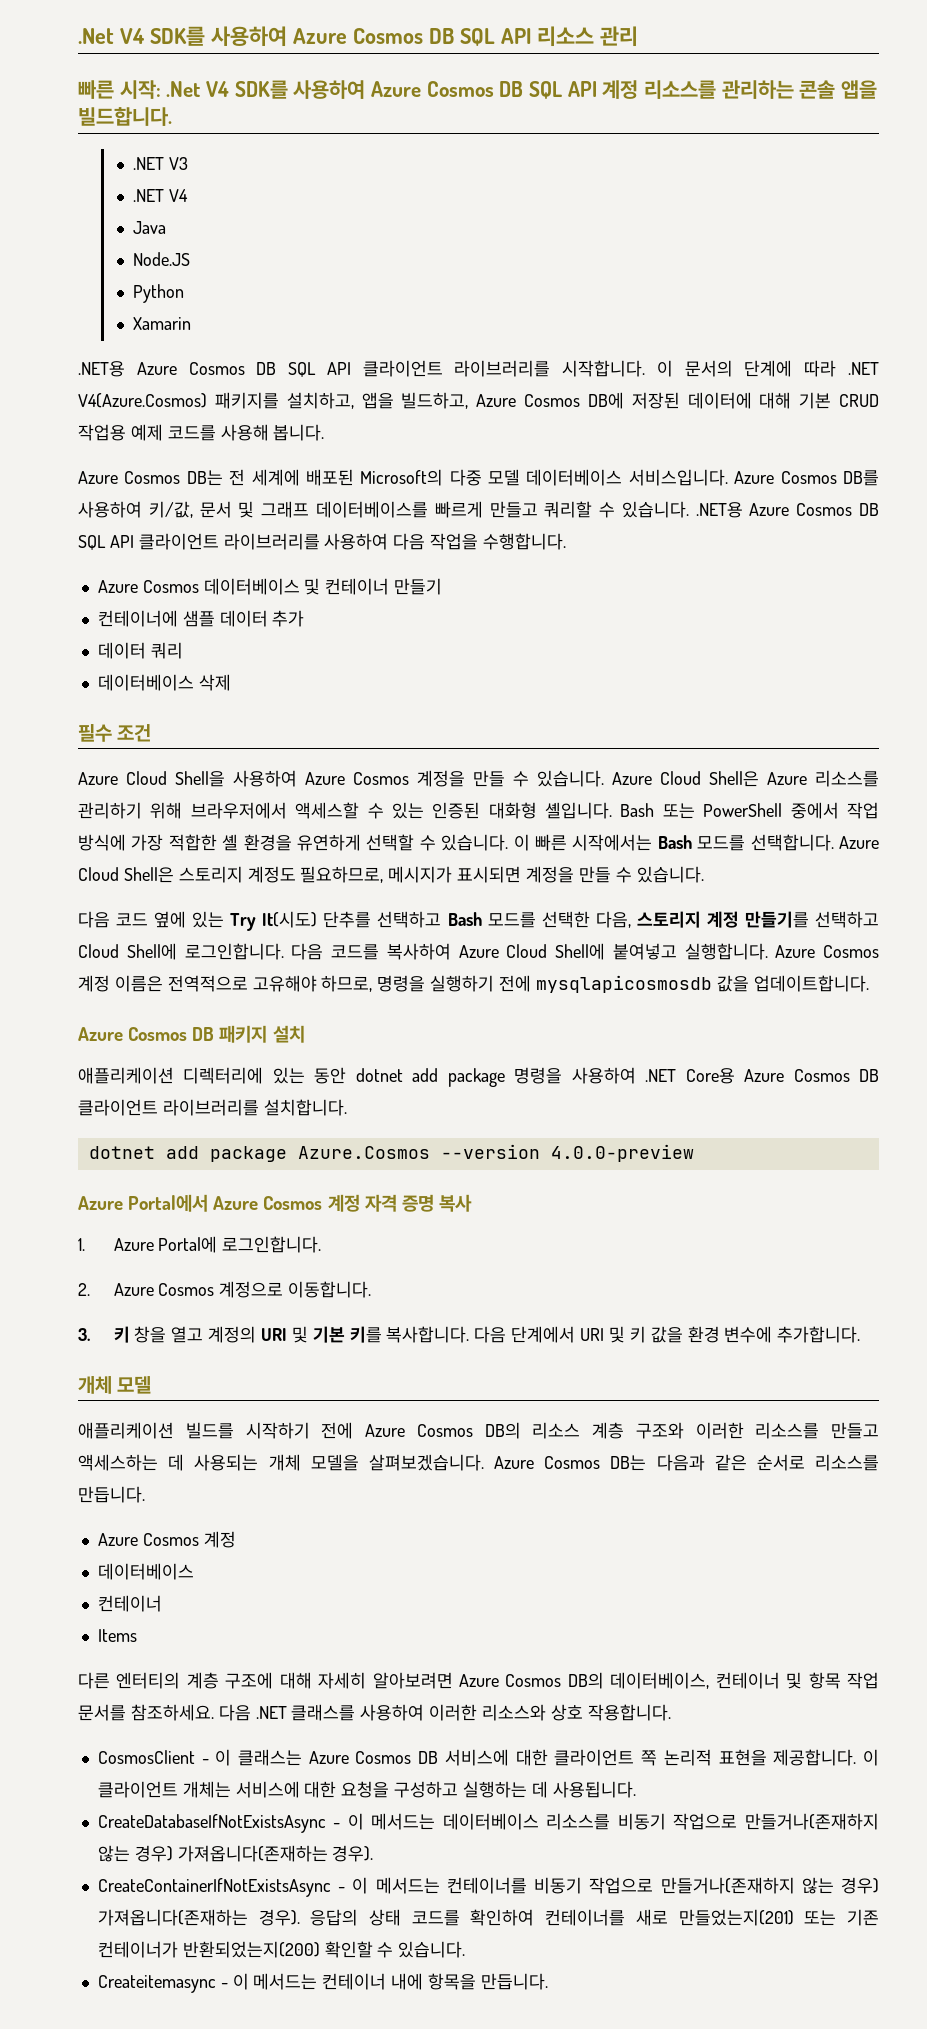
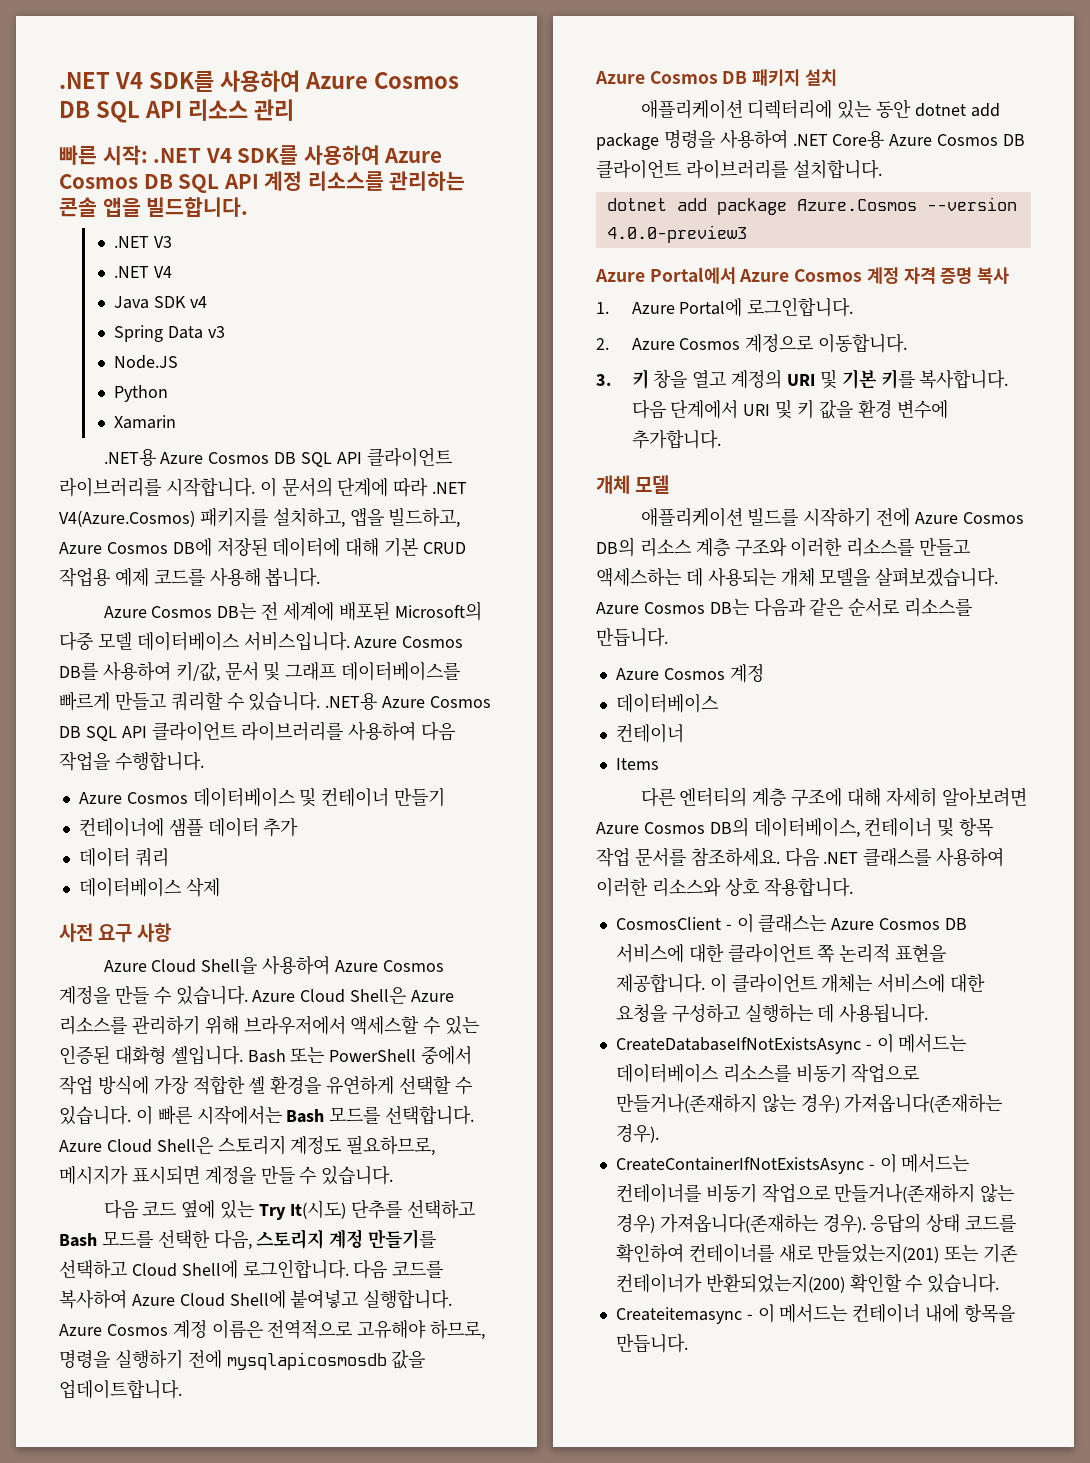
[78,28,114,44] .Net -> [59,72,110,89] .NET
[166,81,201,97] .Net -> [153,148,202,163] .NET
(167, 227) none -> [154,296,208,308] [114,325,226,342] SDK v4 // Spring Data v3
[78,724,152,742] 필수 조건 -> [59,923,172,942] 사전 요구 사항
[550,1144,694,1162] 4.0.0-preview -> [606,225,747,243] 4.0.0-preview3

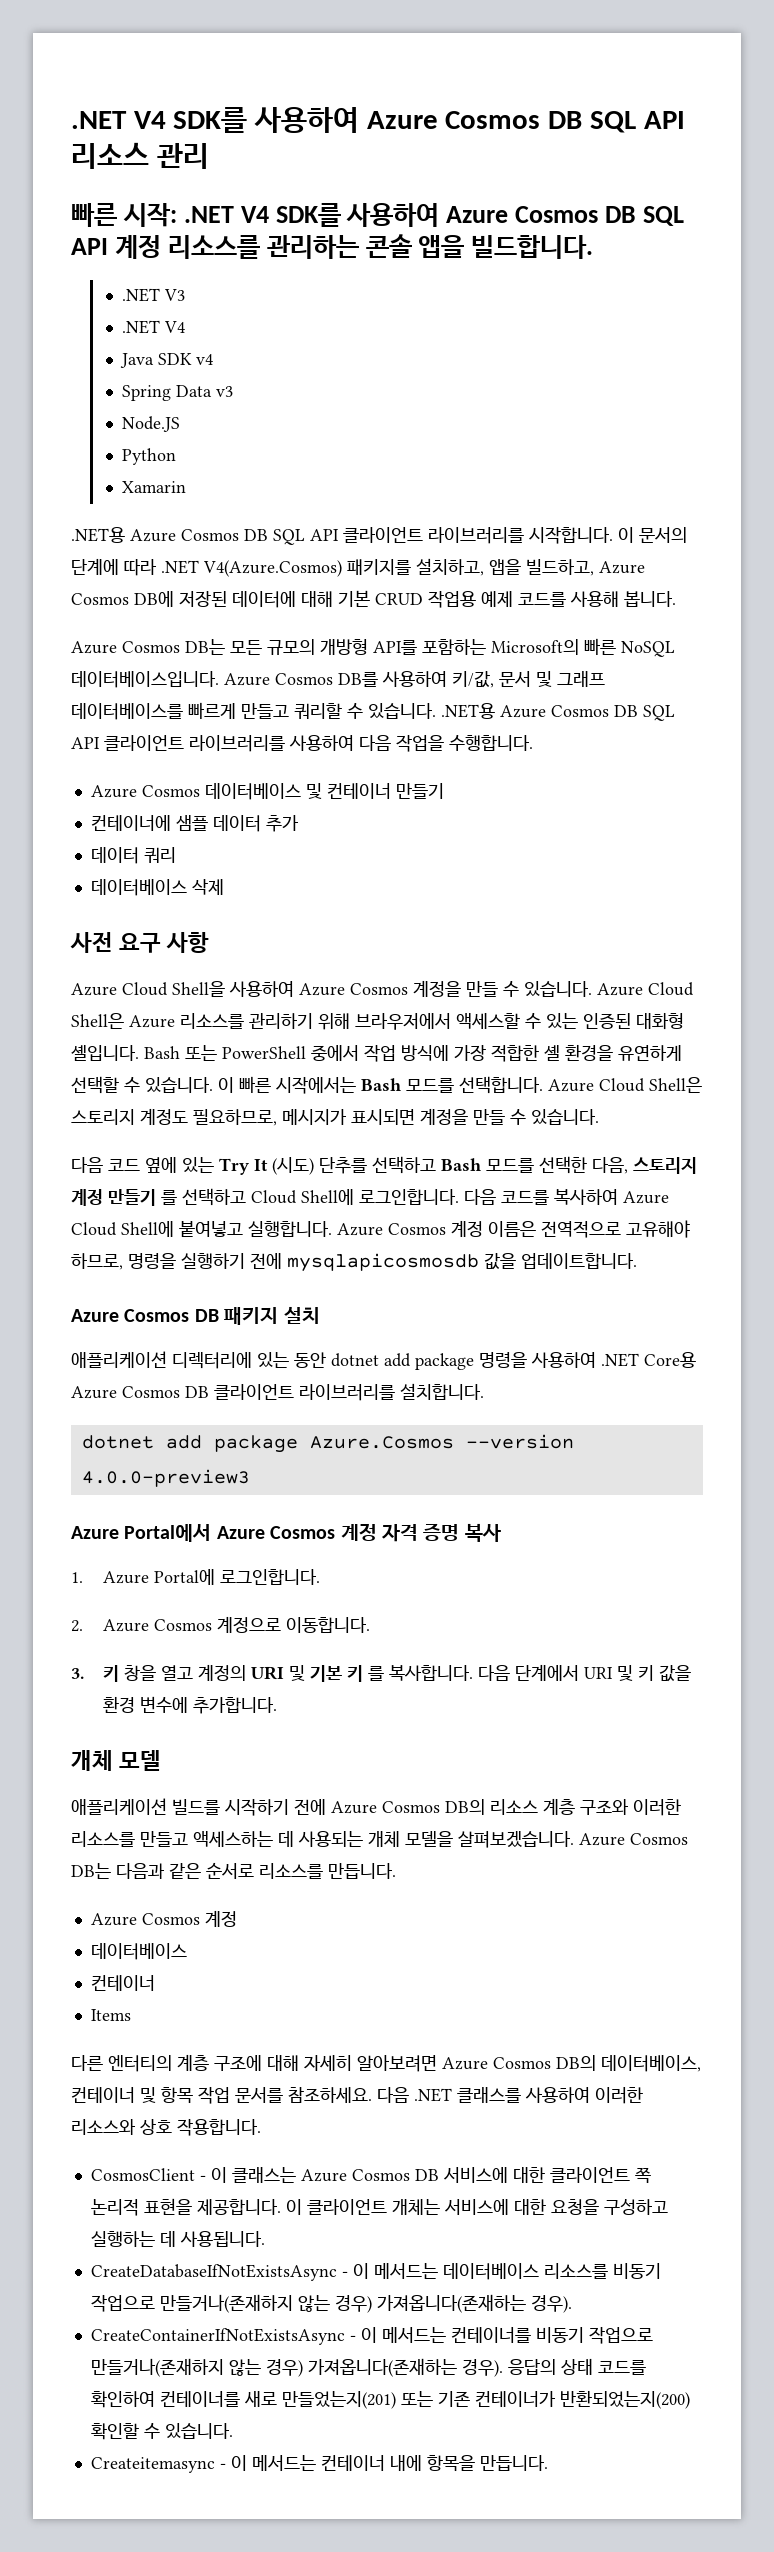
[261,601,482,621] [59,631,350,651] 전 세계에 배포된 Microsoft의 다중 모델 데이터베이스 서비스입니다. -> [230,638,675,657] [71,671,219,688] 모든 규모의 개방형 API를 포함하는 Microsoft의 빠른 NoSQL 데이터베이스입니다.
[289,1200,346,1219] It(시도) -> [254,1157,314,1175] It (시도)
[368,1229,437,1249] 만들기를 -> [108,1189,177,1206] 만들기 를
[880,369,915,389] 키를 -> [346,1665,384,1682] 키 를

